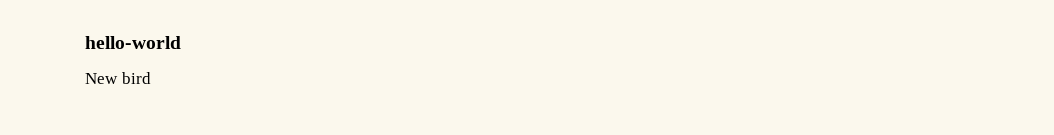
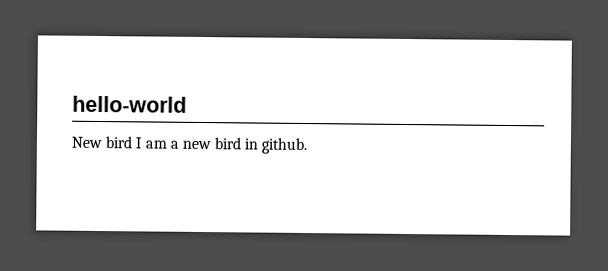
(151, 78) none -> [135,137,308,155] I am a new bird in github.

